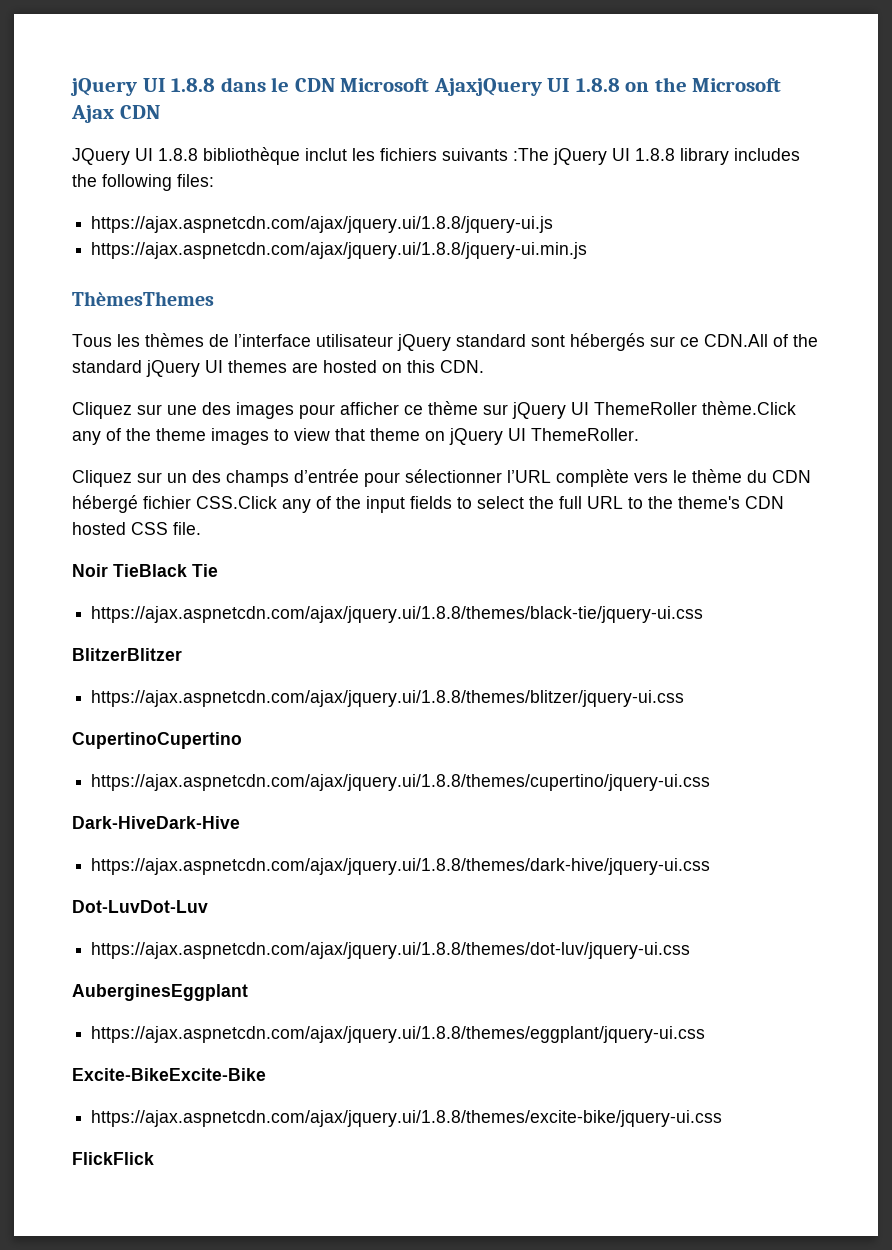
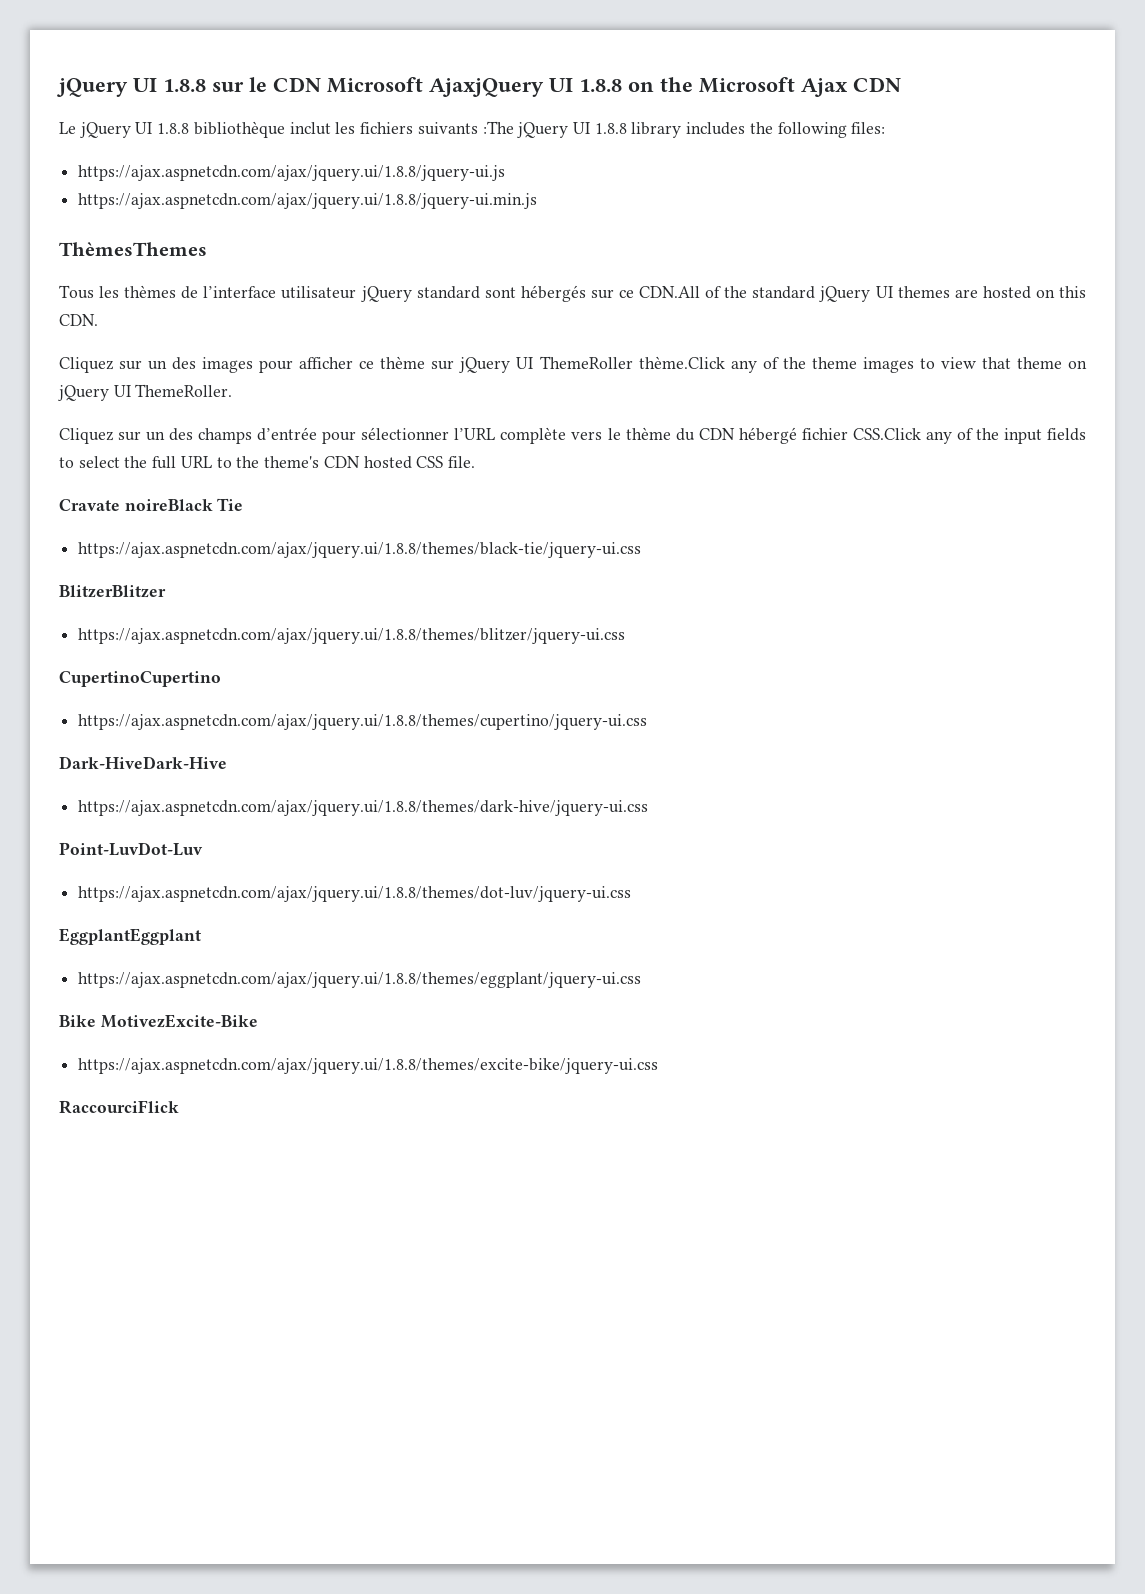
[70,77,266,96] jQuery UI 1.8.8 dans -> [57,78,244,97] jQuery UI 1.8.8 sur
[72,148,130,165] JQuery -> [59,122,131,138] Le jQuery
[167,405,197,415] une -> [148,360,168,370] un
[72,564,187,577] Noir TieBlack -> [59,499,213,511] Cravate noireBlack
[72,900,208,913] Dot-LuvDot-Luv -> [59,842,203,856] Point-LuvDot-Luv
[72,984,248,1001] AuberginesEggplant -> [59,928,201,945] EggplantEggplant
[72,1068,266,1081] Excite-BikeExcite-Bike -> [59,1014,258,1028] Bike MotivezExcite-Bike
[72,1152,154,1165] FlickFlick -> [59,1100,179,1114] RaccourciFlick

